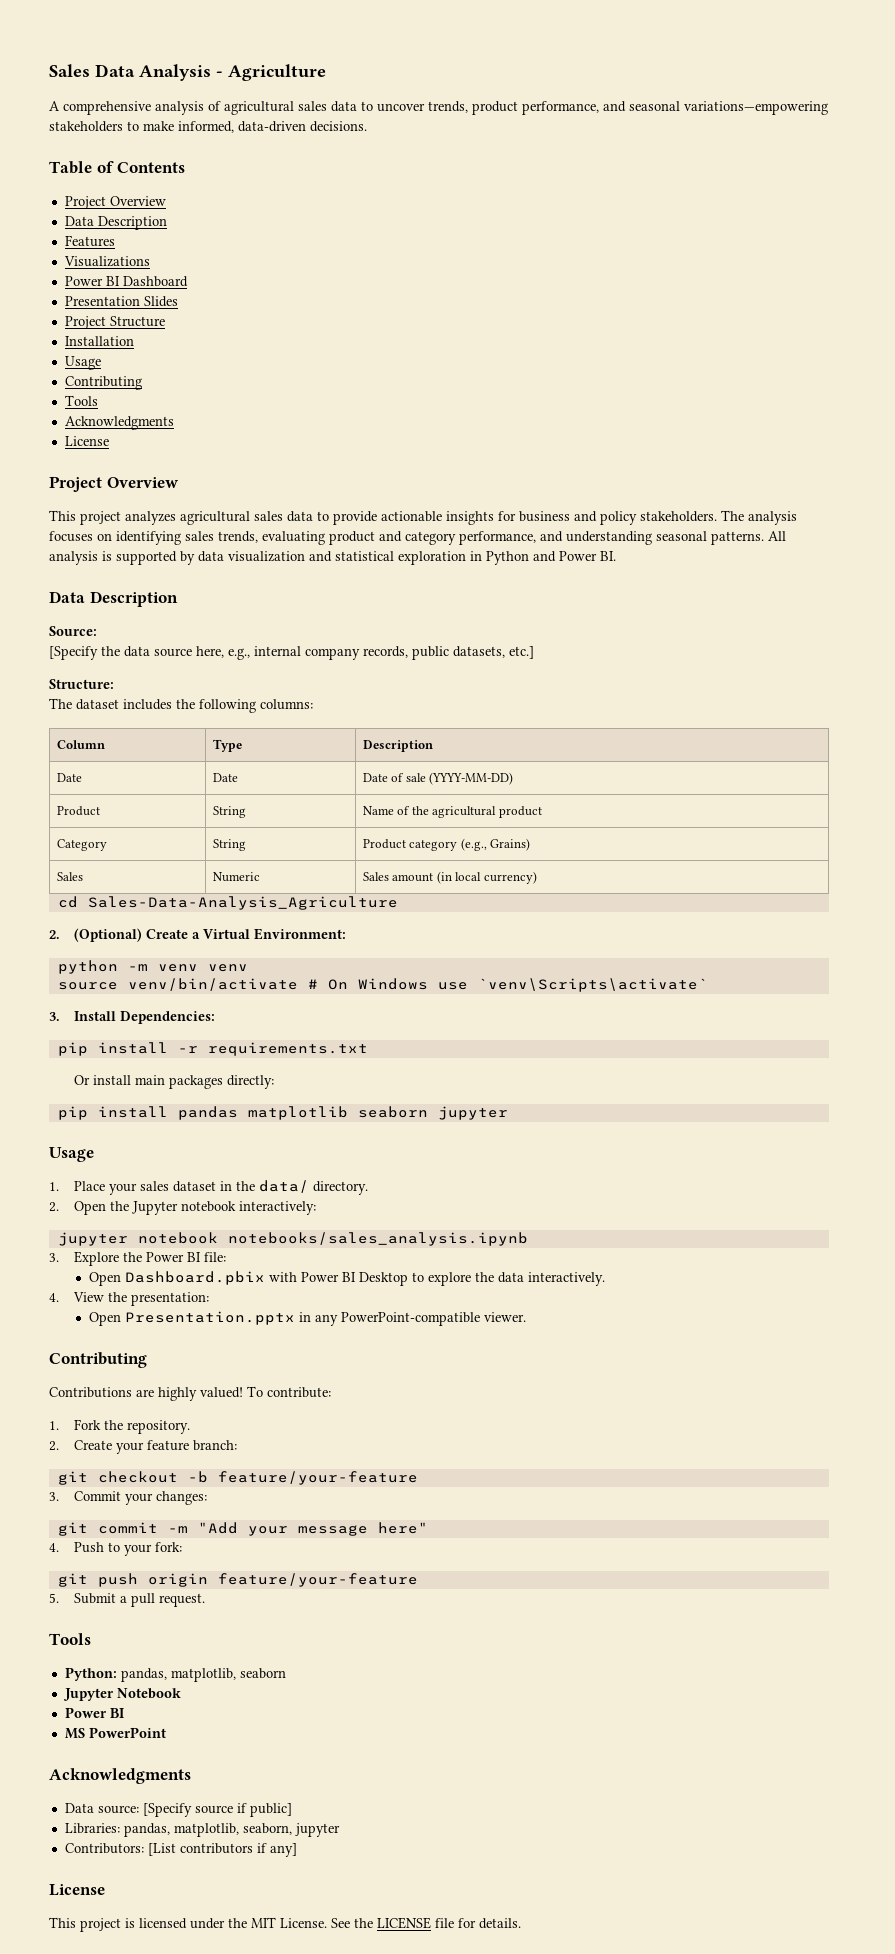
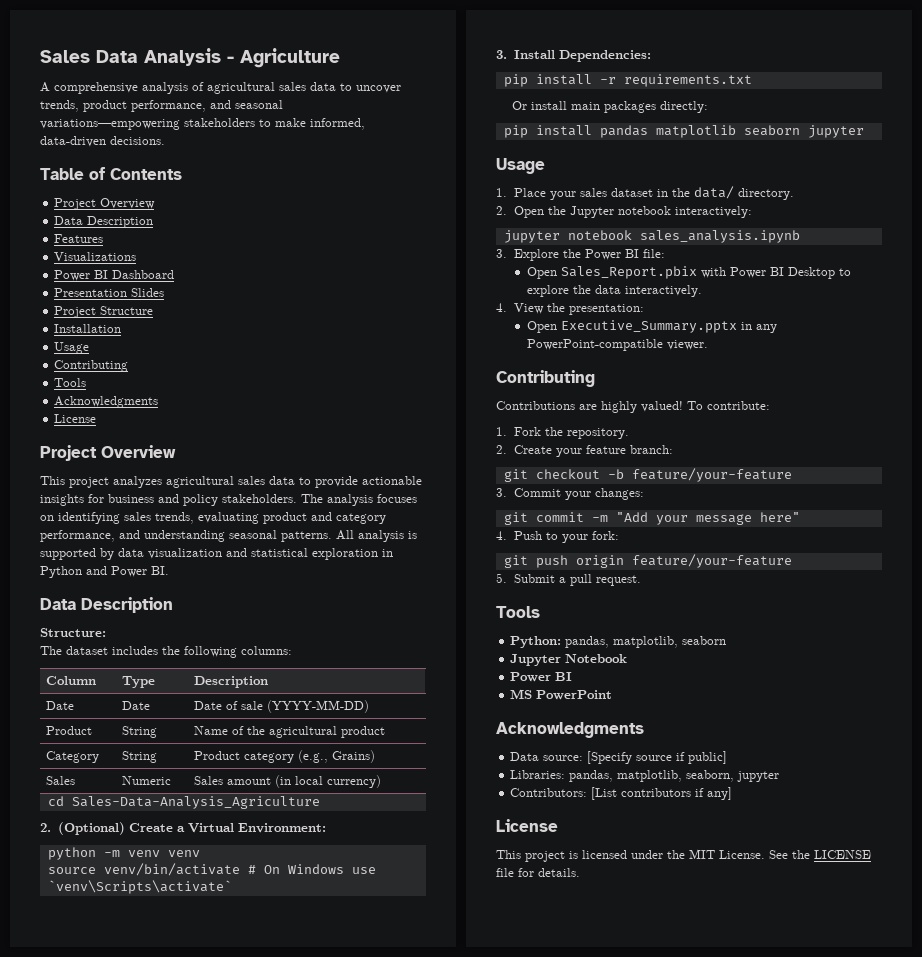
[49,626,97,636] [49,646,534,660] // Source: // [Specify the data source here, e.g., internal company records, public datasets, etc.] -> (173, 605) none
[227,1232,528,1246] notebooks/sales_analysis.ipynb -> [639,230,800,243] sales_analysis.ipynb
[125,1271,266,1285] Dashboard.pbix -> [560,266,697,279] Sales_Report.pbix
[125,1311,296,1325] Presentation.pptx -> [560,320,737,333] Executive_Summary.pptx

